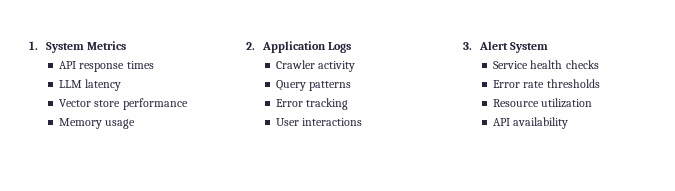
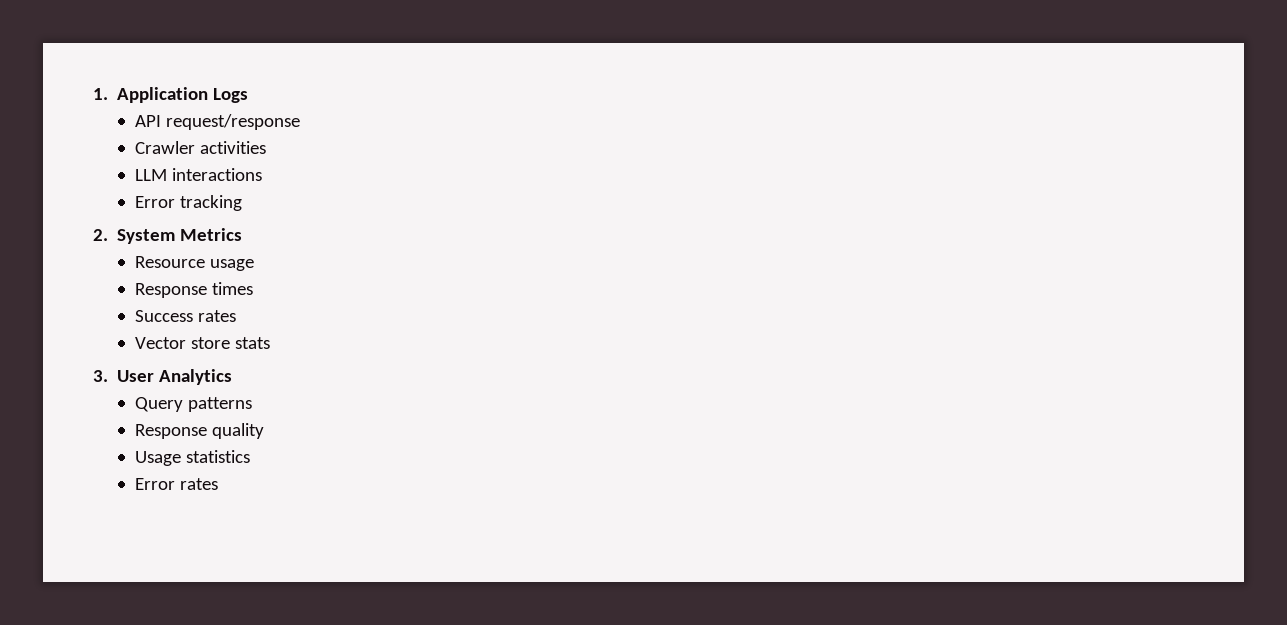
(38, 45) none -> [117,87,249,103] [134,114,300,130] [134,141,266,154] [134,168,262,181] [134,195,242,211] [93,229,108,241] Application Logs // API request/response // Crawler activities // LLM interactions // Error tracking // 2.
[59,61,125,72] API response -> [134,256,254,271] [134,283,207,298] Resource usage // Response
[59,79,122,91] LLM latency -> [134,310,236,322] Success rates
[122,98,188,110] [59,118,136,129] [246,41,352,53] [276,60,356,72] [276,80,352,91] [276,98,349,110] [276,118,363,126] [463,41,549,53] [493,60,599,69] [493,79,600,88] [493,98,593,108] [493,117,569,129] performance // Memory usage // 2. Application Logs // Crawler activity // Query patterns // Error tracking // User interactions // 3. Alert System // Service health checks // Error rate thresholds // Resource utilization // API availability -> [234,337,270,349] [93,369,233,385] [134,397,252,412] [134,423,264,439] [134,450,250,466] [134,478,218,490] stats // 3. User Analytics // Query patterns // Response quality // Usage statistics // Error rates

